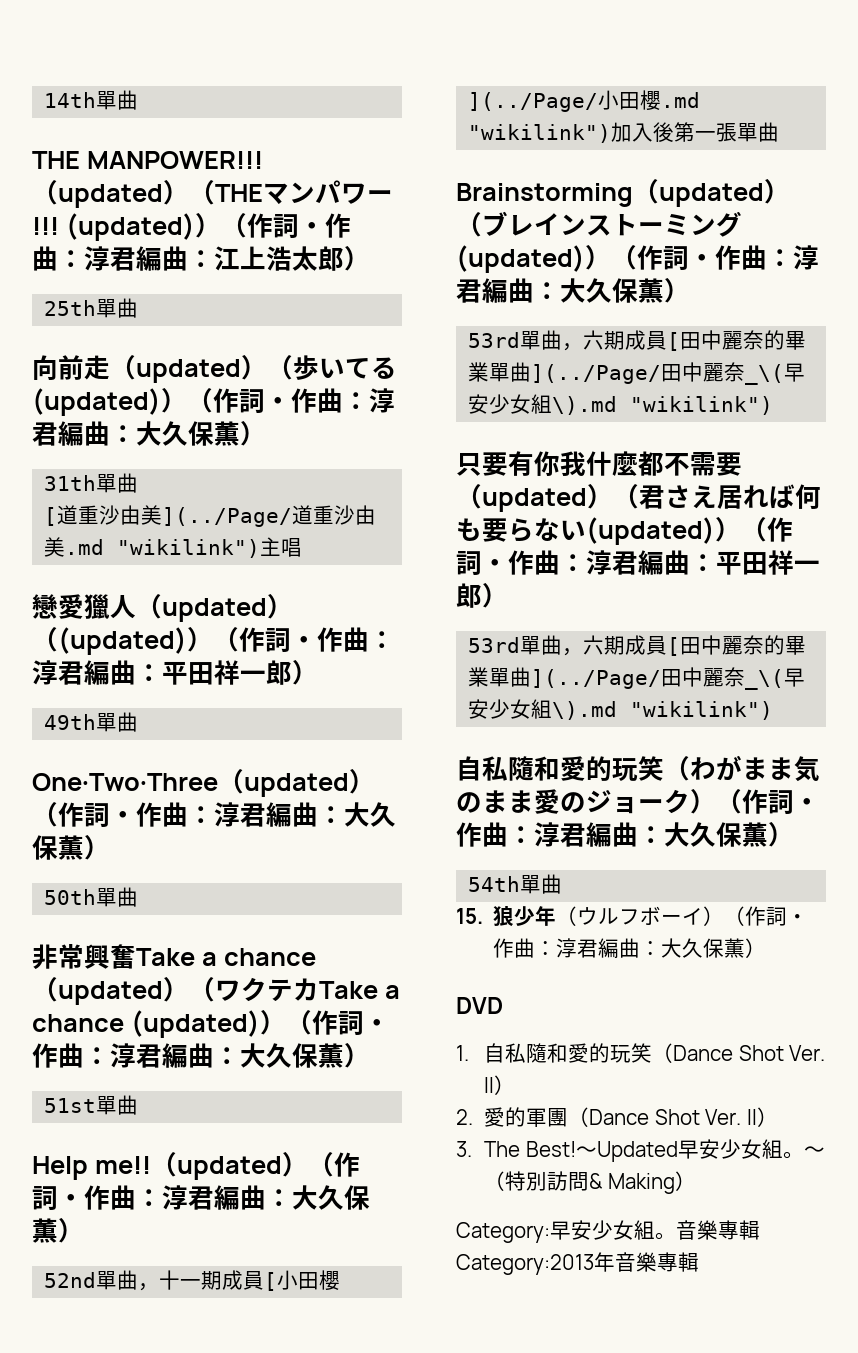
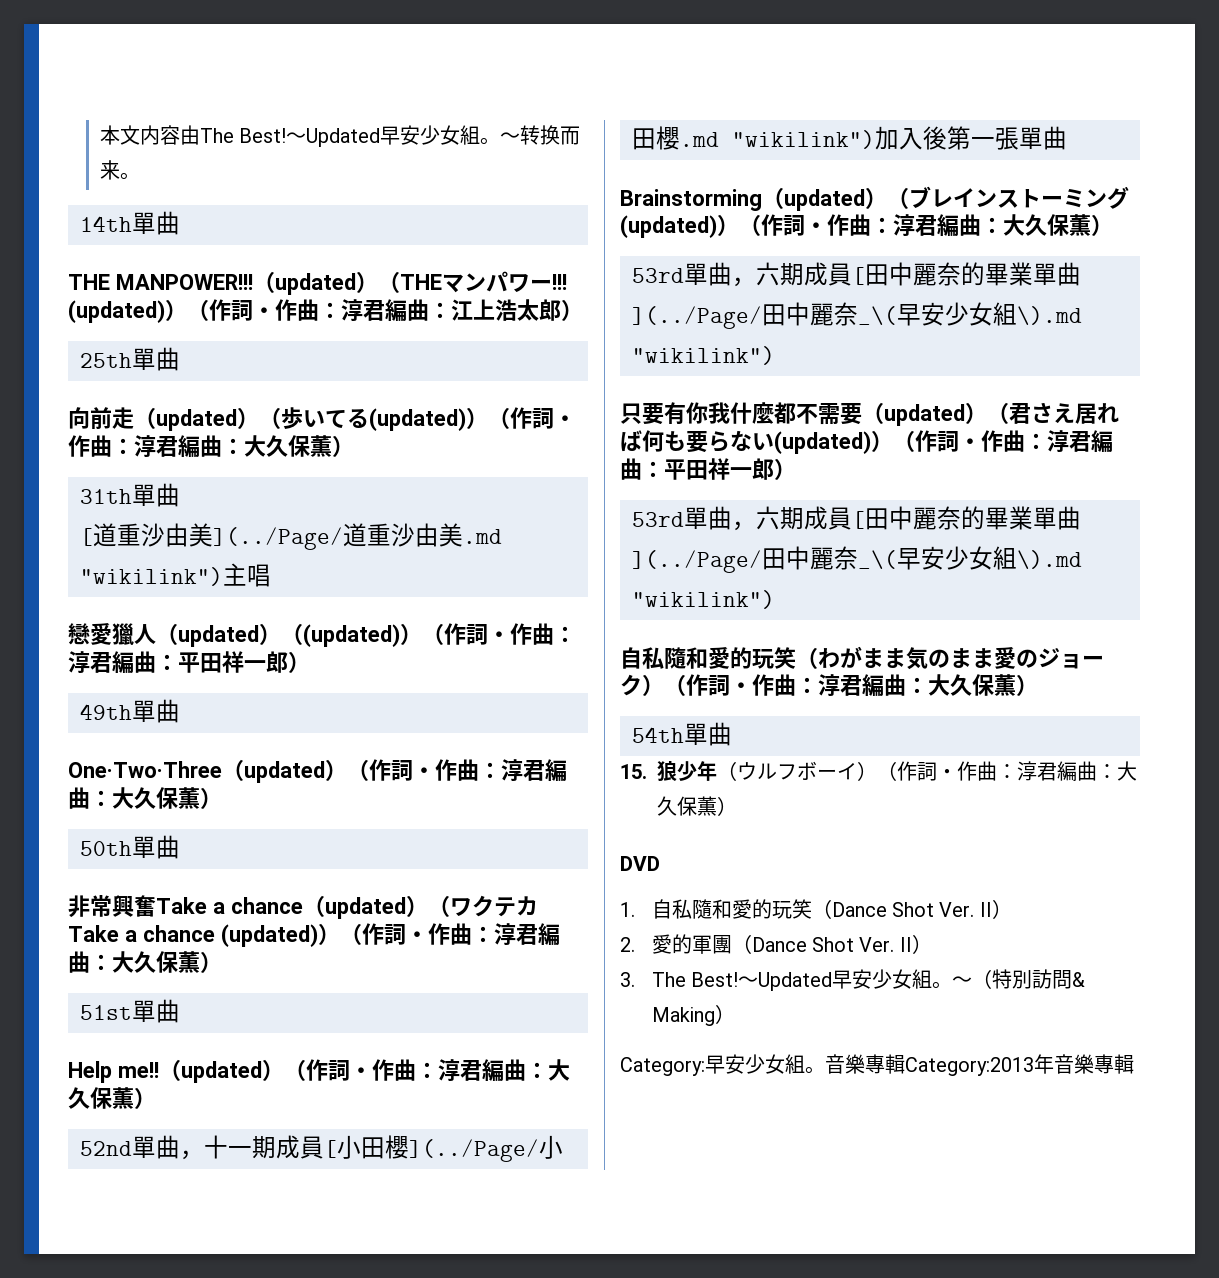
(44, 100) none -> [99,125,580,147] [99,160,140,180] 本文内容由The Best!～Updated早安少女組。～转换而来。 //

